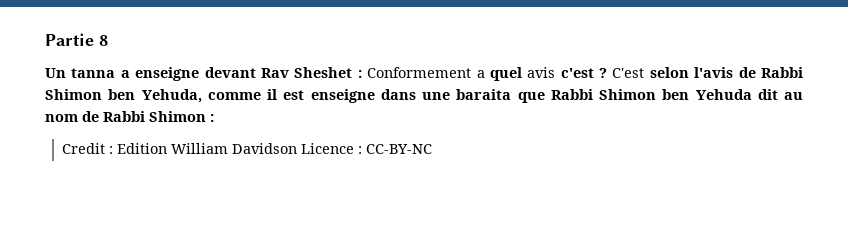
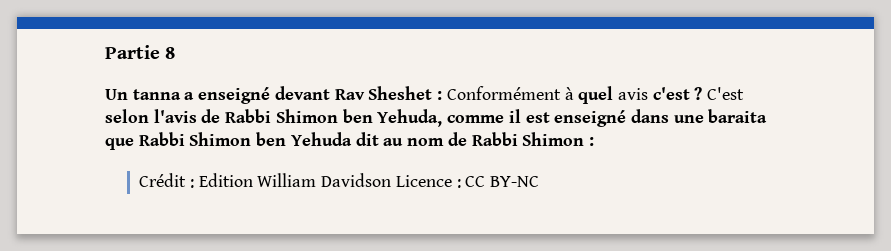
[135,67,200,81] enseigne -> [198,87,271,104] enseigné
[367,67,485,78] Conformement a -> [446,86,574,100] Conformément à
[310,89,375,103] enseigne -> [554,110,627,127] enseigné
[62,143,106,154] Credit -> [139,173,187,187] Crédit
[366,144,433,154] CC-BY-NC -> [465,176,539,187] CC BY-NC

